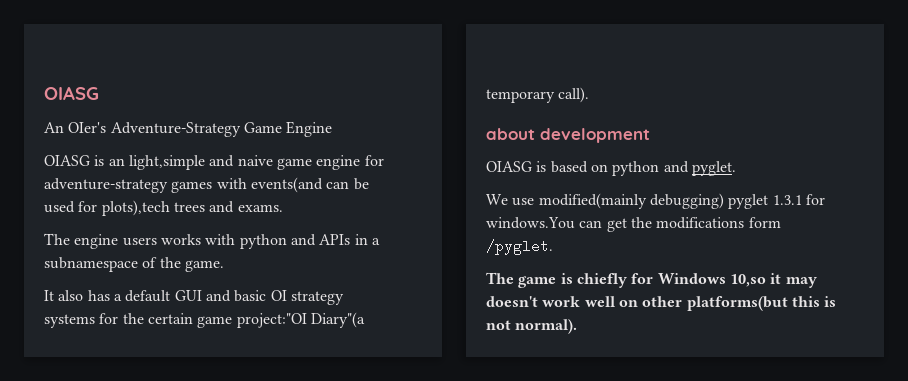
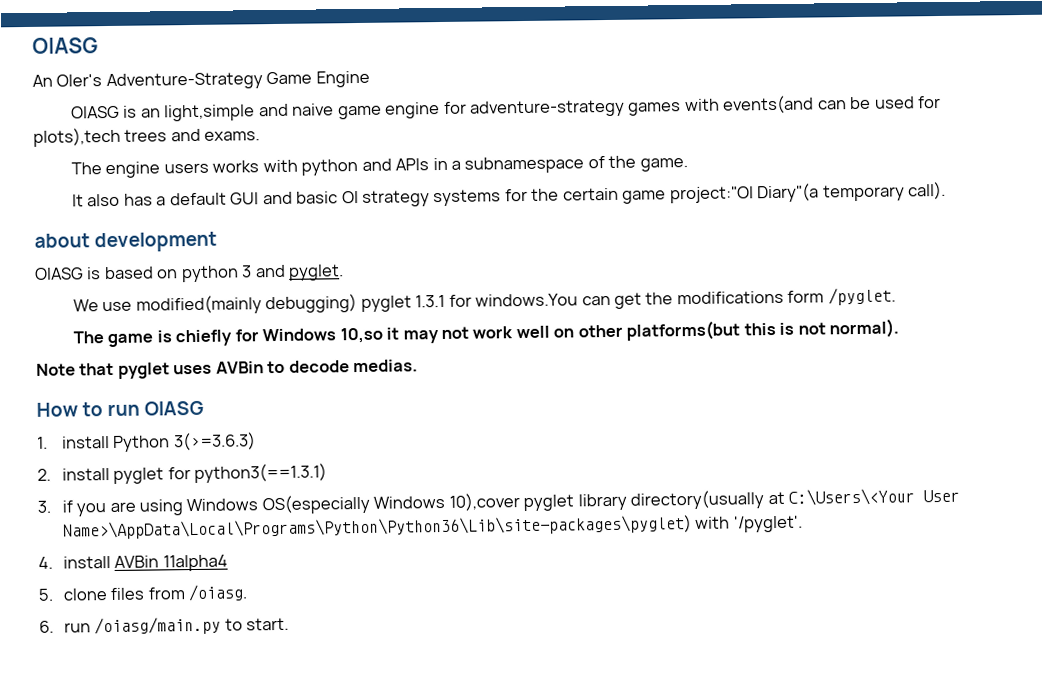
(660, 168) none -> [241,265,253,278] 3
[486,296,538,307] doesn't -> [440,326,469,340] not
(578, 326) none -> [36,359,419,379] [36,400,205,417] [37,432,256,452] [37,463,327,484] [37,488,961,517] [62,515,803,540] [38,554,228,572] [38,584,248,602] [39,616,289,636] // Note that pyglet uses AVBin to decode medias. // How to run OIASG // 1. install Python 3(>=3.6.3) // 2. install pyglet for python3(==1.3.1) // 3. if you are using Windows OS(especially Windows 10),cover pyglet library directory(usually at C:\Users\<Your User Name>\AppData\Local\Programs\Python\Python36\Lib\site-packages\pyglet) with '/pyglet'. // 4. install AVBin 11alpha4 // 5. clone files from /oiasg. // 6. run /oiasg/main.py to start.

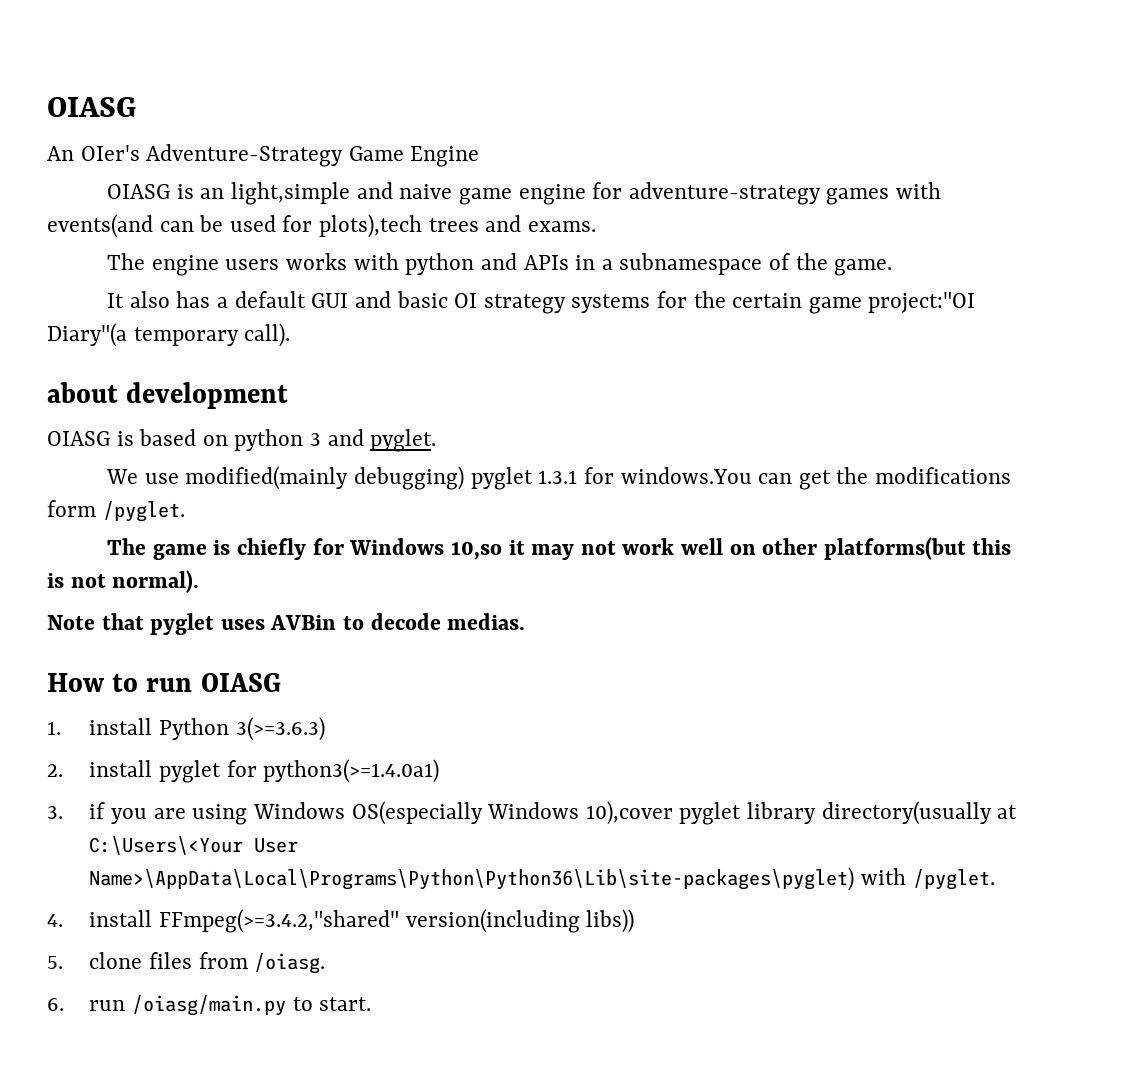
[193,463,327,484] python3(==1.3.1) -> [263,759,440,783] python3(>=1.4.0a1)
[733,515,803,533] '/pyglet'. -> [912,869,995,890] /pyglet.
[114,554,228,572] AVBin 11alpha4 -> [159,909,635,933] FFmpeg(>=3.4.2,"shared" version(including libs))

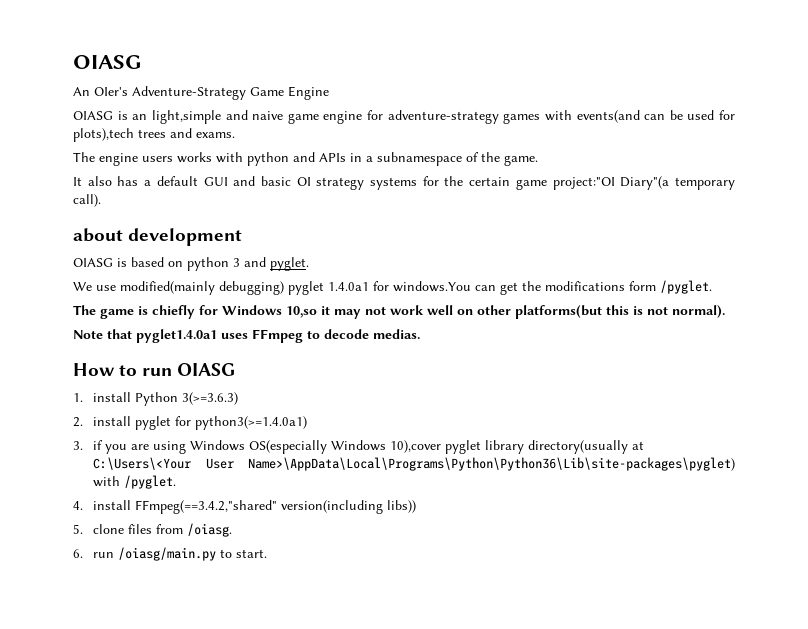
[538,470,578,484] 1.3.1 -> [328,282,369,291] 1.4.0a1
[150,613,337,635] pyglet uses AVBin -> [136,329,303,343] pyglet1.4.0a1 uses FFmpeg
[159,909,400,933] FFmpeg(>=3.4.2,"shared" -> [135,500,278,514] FFmpeg(==3.4.2,"shared"

